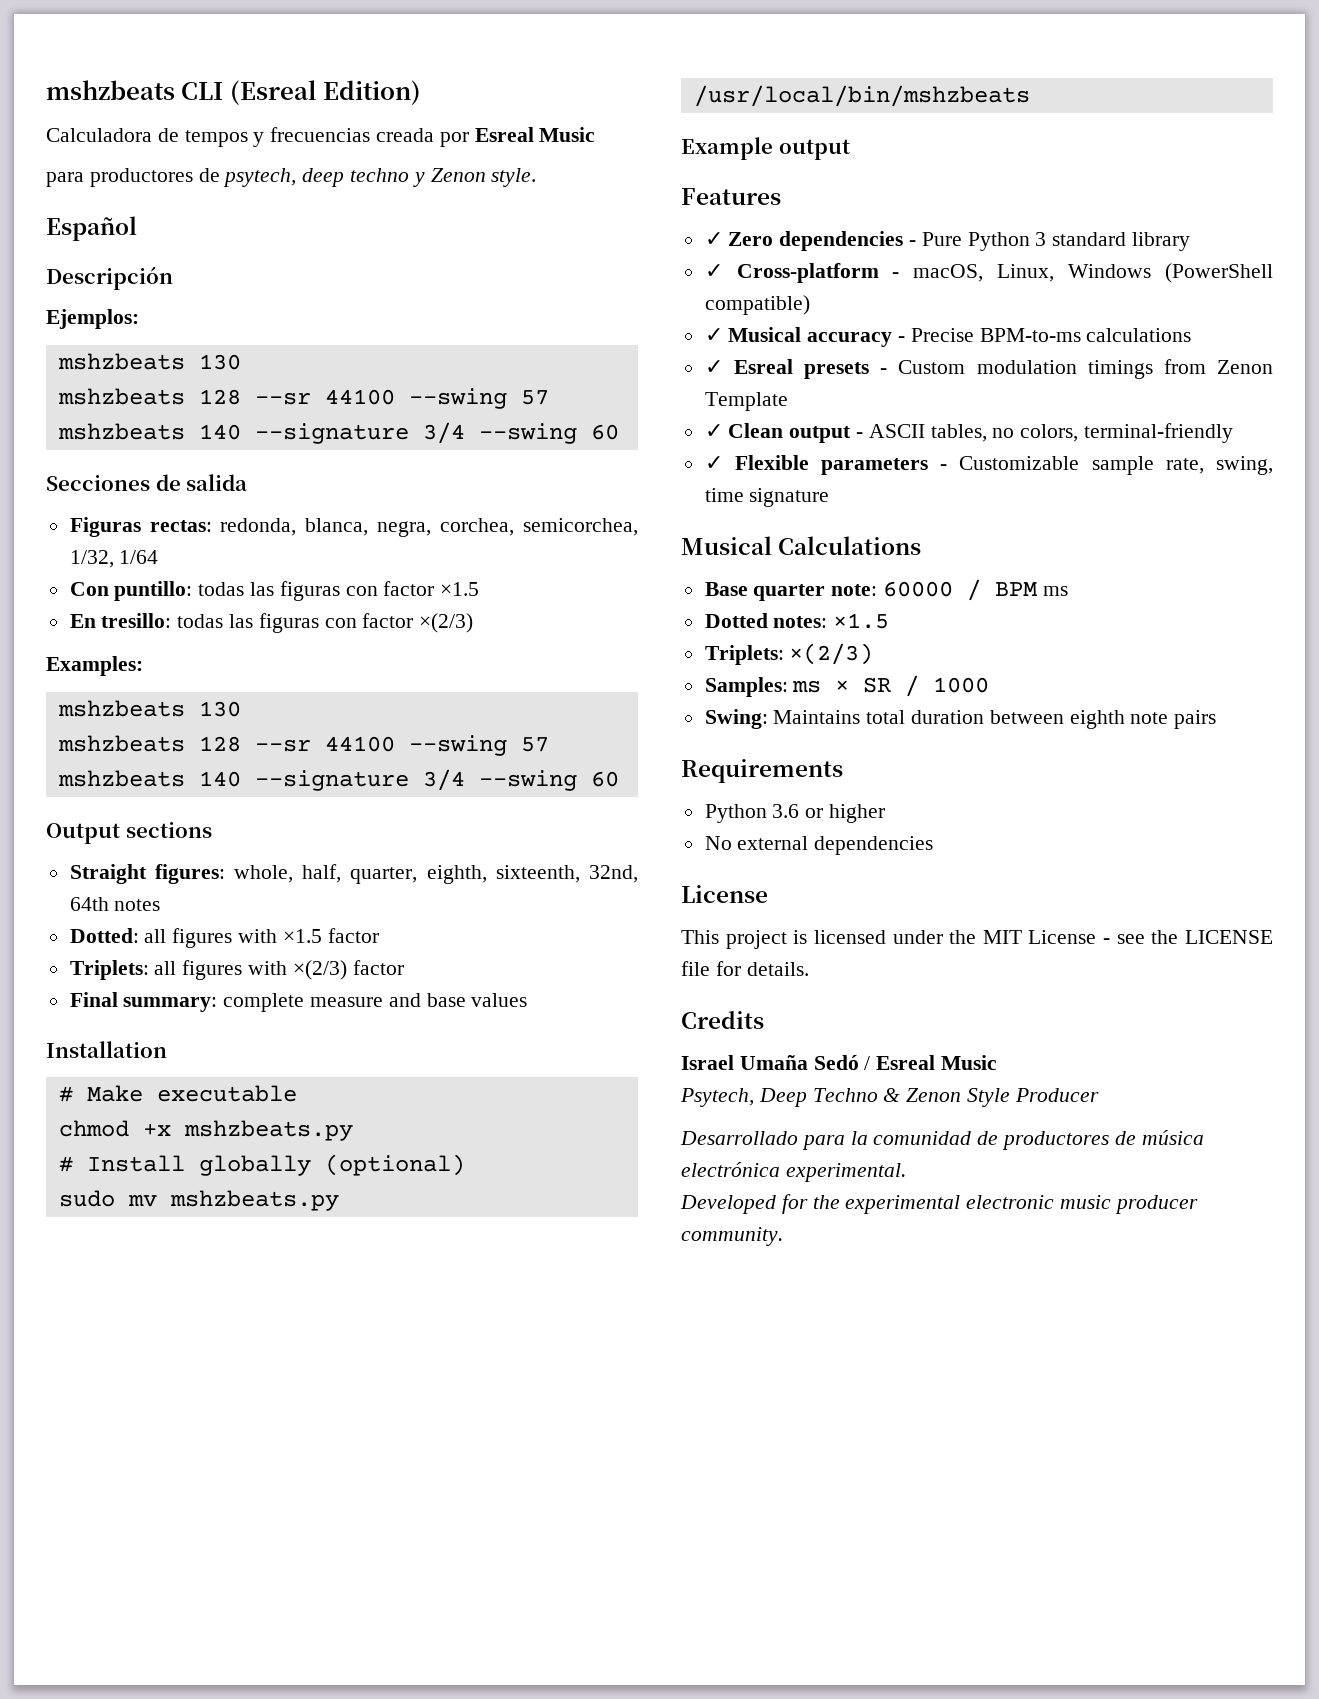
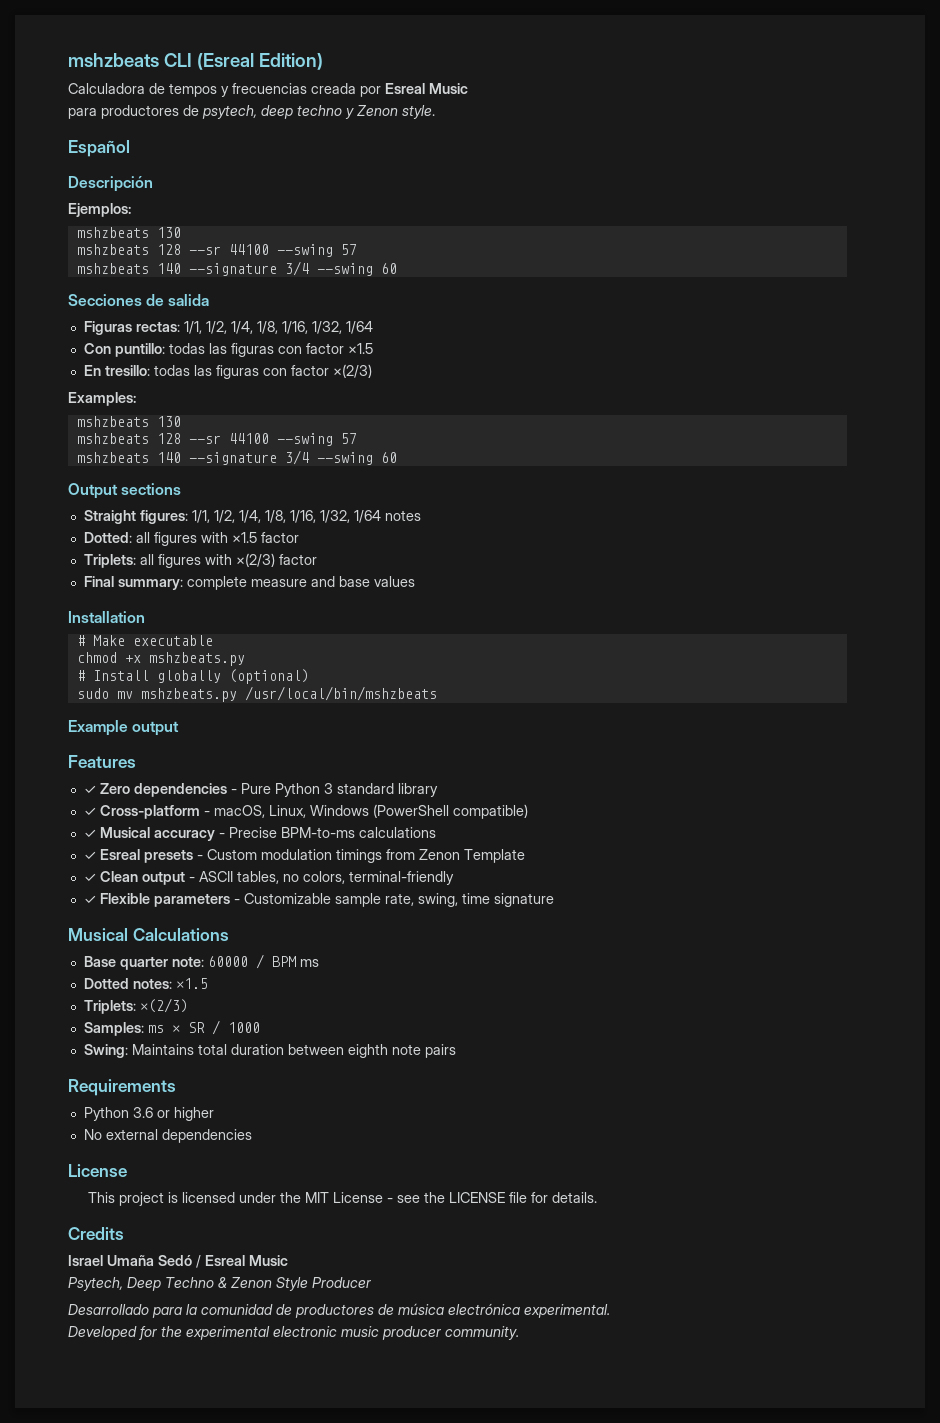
[220,518,638,537] redonda, blanca, negra, corchea, semicorchea, -> [183,321,308,334] 1/1, 1/2, 1/4, 1/8, 1/16,
[234,864,638,884] [69,897,109,911] whole, half, quarter, eighth, sixteenth, 32nd, 64th -> [191,510,381,523] 1/1, 1/2, 1/4, 1/8, 1/16, 1/32, 1/64

